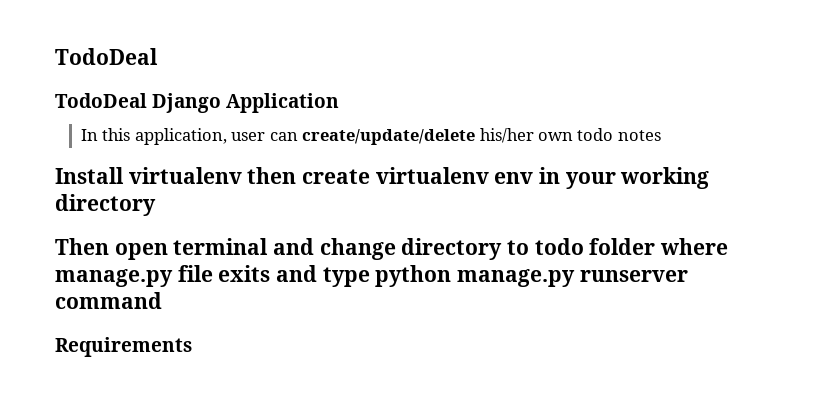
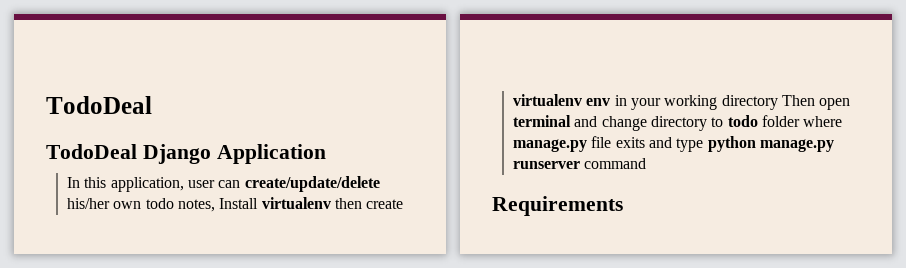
[617,130,661,141] notes // -> [177,199,215,212] notes,
(156, 205) // -> (778, 102) none

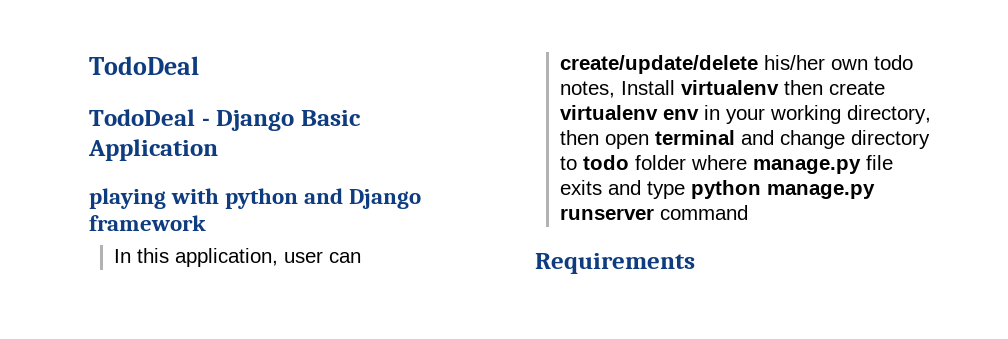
[142,144,326,164] Django Application -> [201,110,361,131] [88,139,218,161] [89,188,422,209] [89,215,206,231] - Django Basic Application // playing with python and Django framework
[721,95,815,110] directory Then -> [847,105,932,124] [560,130,600,145] directory, then

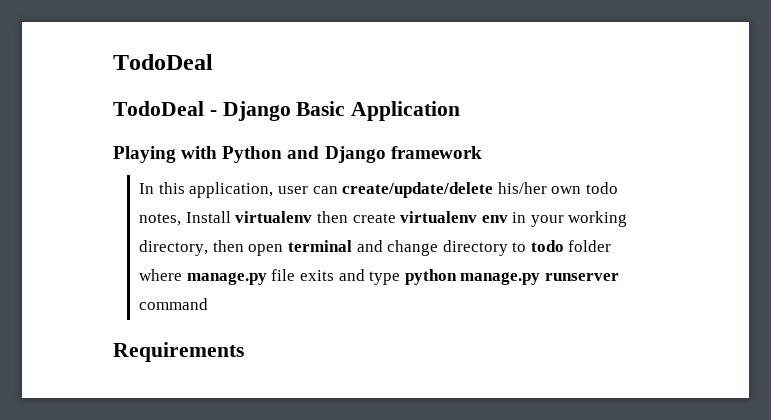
[89,188,299,209] playing with python -> [113,146,283,163] Playing with Python

